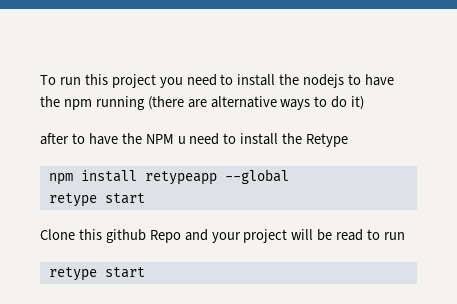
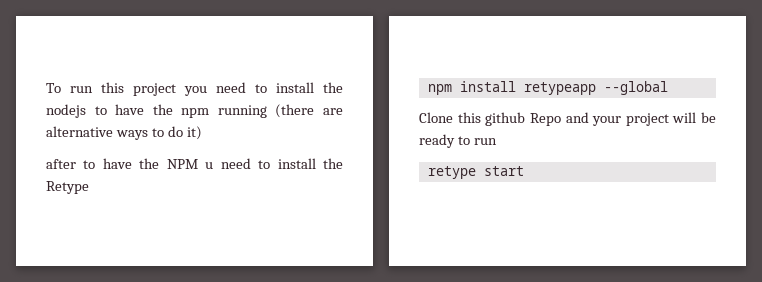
[48,193,145,207] // retype start -> (668, 88) none
[336,229,364,241] read -> [419,134,455,148] ready

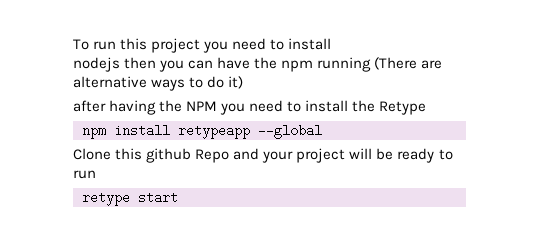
[323,82,343,93] [46,104,107,118] the nodejs to -> [73,57,214,72] // nodejs then you can
[275,104,315,118] (there -> [374,57,418,70] (There
[83,158,132,169] to have -> [109,100,157,115] having
[205,162,214,169] u -> [220,103,246,115] you

